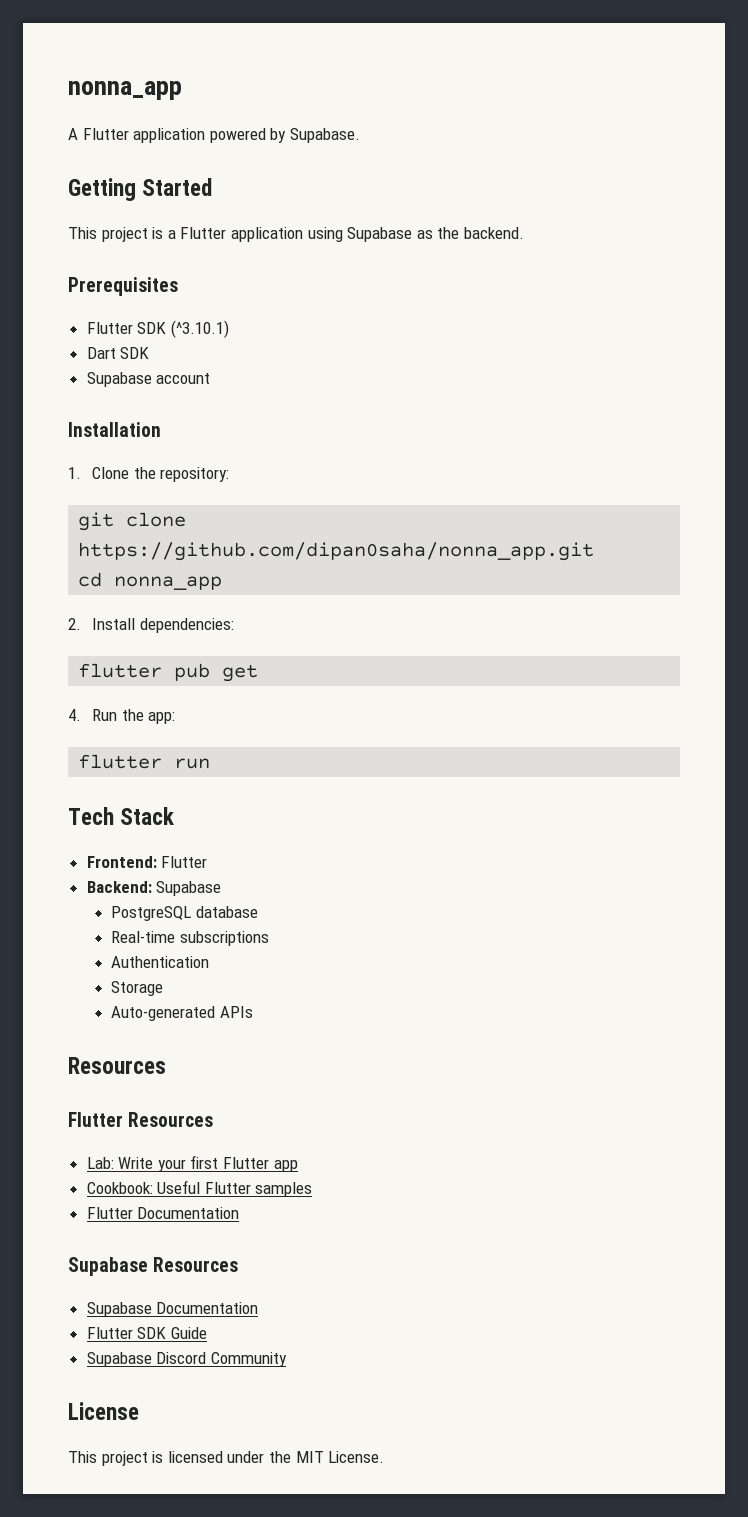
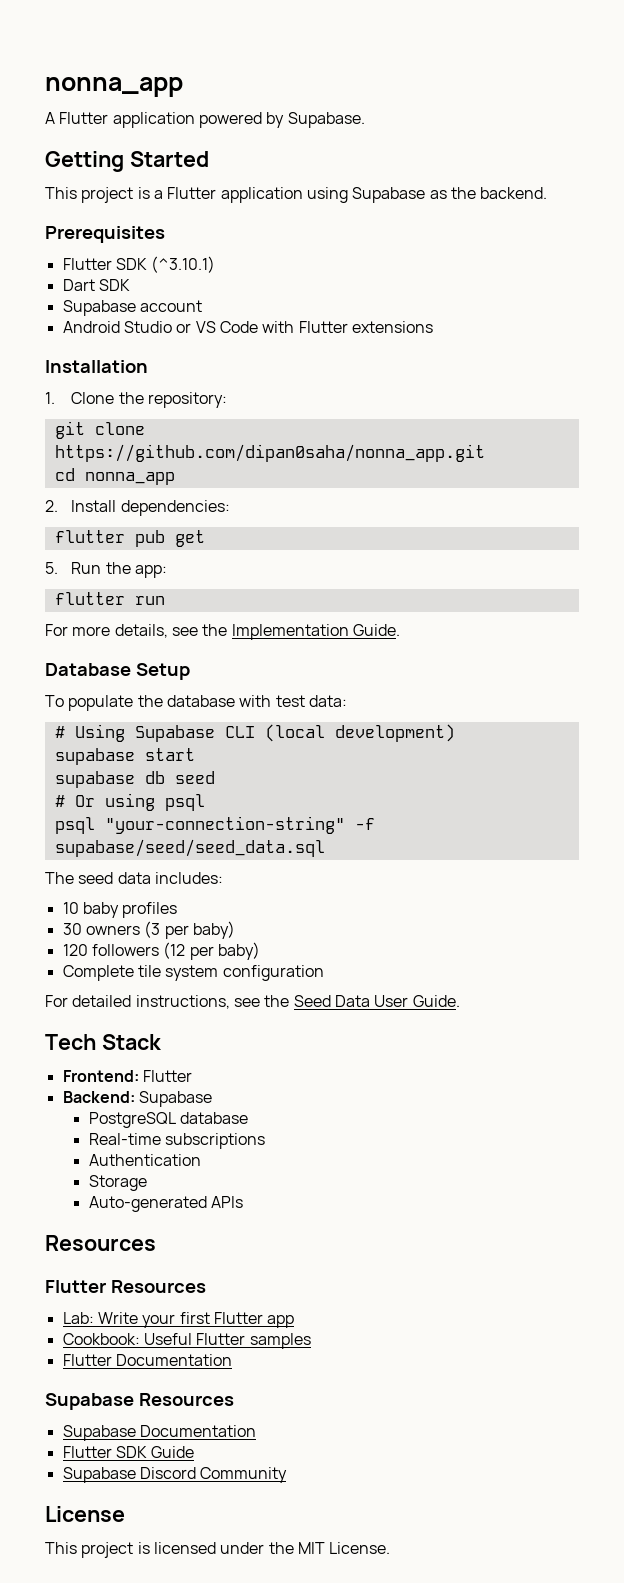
(211, 378) none -> [62,321,433,333] // Android Studio or VS Code with Flutter extensions
[68,709,81,721] 4. -> [45,562,58,574] 5.
(211, 763) none -> [45,624,400,640] [45,663,190,680] [45,695,347,711] [54,724,455,742] [54,748,195,765] [54,771,215,788] [54,793,205,811] [54,816,375,834] [54,839,325,857] [45,872,223,884] [62,902,178,918] [62,921,235,939] [62,942,260,960] [62,965,324,981] [45,995,460,1009] // For more details, see the Implementation Guide. // Database Setup // To populate the database with test data: // # Using Supabase CLI (local development) // supabase start // supabase db seed // # Or using psql // psql "your-connection-string" -f supabase/seed/seed_data.sql // The seed data includes: // 10 baby profiles // 30 owners (3 per baby) // 120 followers (12 per baby) // Complete tile system configuration // For detailed instructions, see the Seed Data User Guide.

